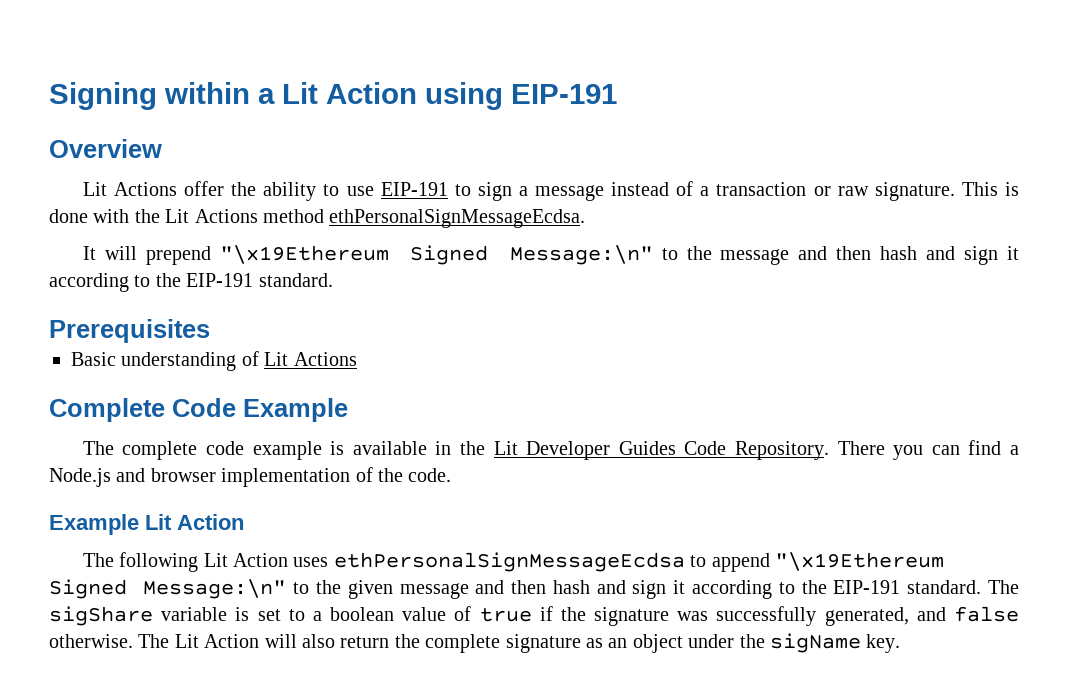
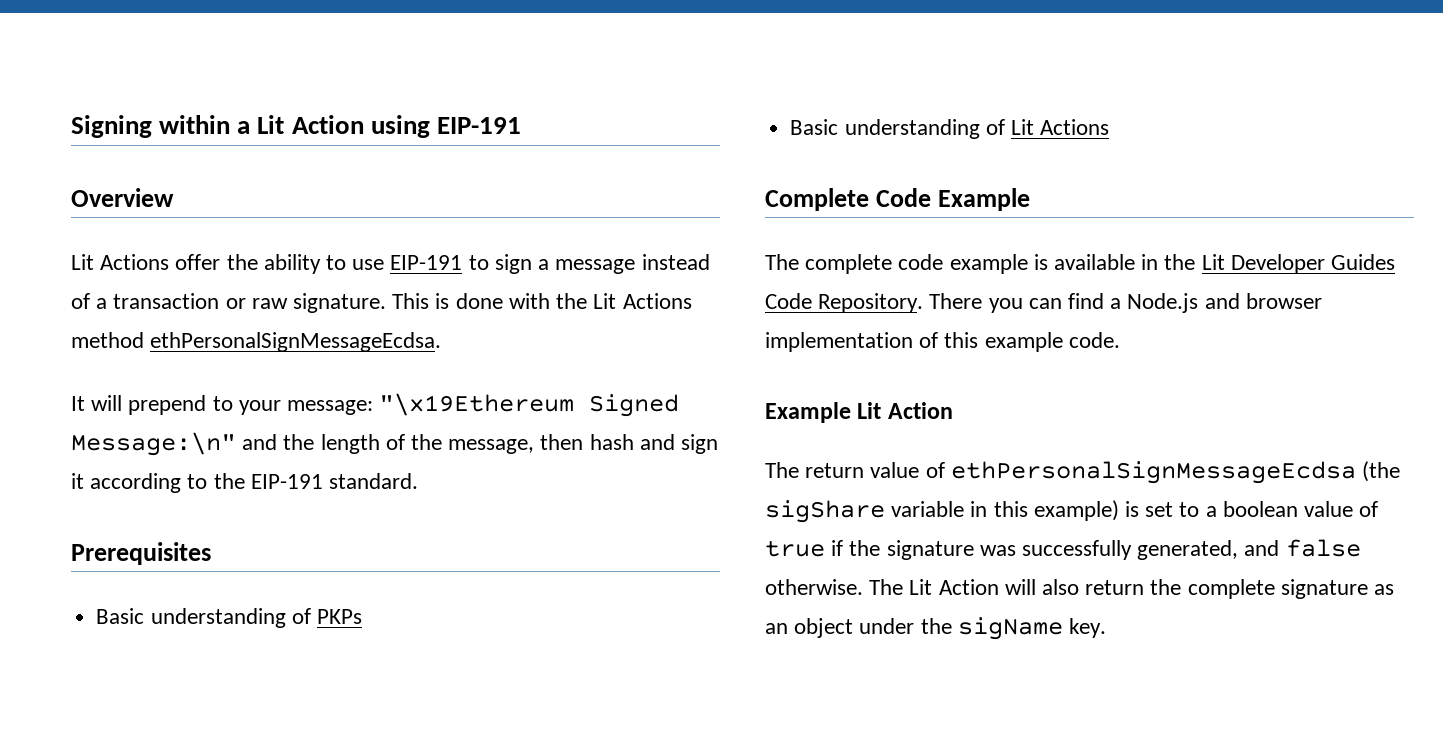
[219,245,828,265] "\x19Ethereum Signed Message:\n" to the message and -> [212,393,680,417] [71,432,535,456] to your message: "\x19Ethereum Signed Message:\n" and the length of the message,
(210, 331) none -> [96,608,362,628] // Basic understanding of PKPs
[378,468,403,482] the -> [944,332,1063,352] this example
[119,552,945,572] [49,579,1019,599] [49,606,228,626] following Lit Action uses ethPersonalSignMessageEcdsa to append "\x19Ethereum Signed Message:\n" to the given message and then hash and sign it according to the EIP-191 standard. The sigShare variable -> [805,461,1401,484] [765,500,1119,523] return value of ethPersonalSignMessageEcdsa (the sigShare variable in this example)

